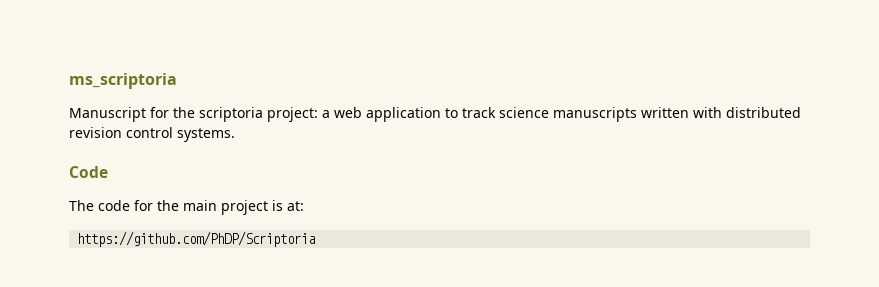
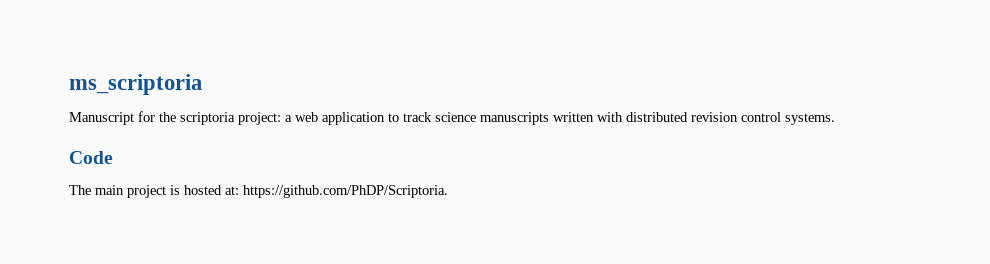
[98,200,179,211] code for the -> (91, 190) none
(283, 205) none -> [184,185,222,195] hosted
[77,231,316,247] // https://github.com/PhDP/Scriptoria -> [243,185,448,198] https://github.com/PhDP/Scriptoria.

